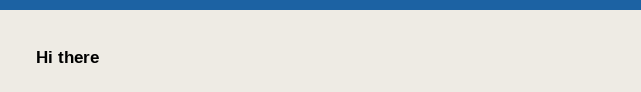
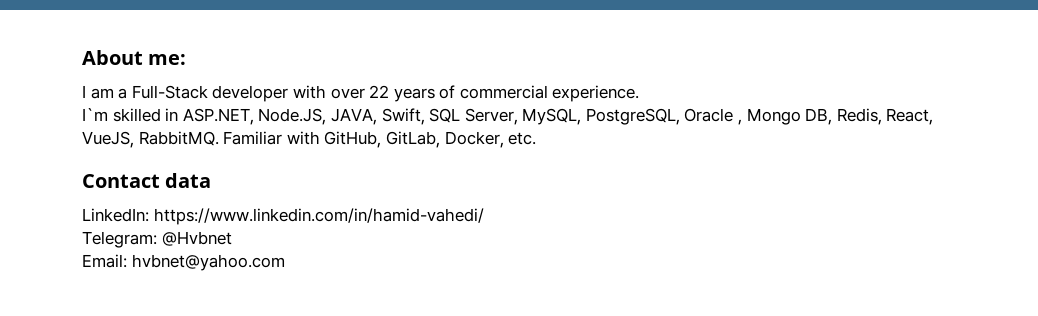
[36,51,99,63] Hi there -> [82,50,187,65] [82,85,640,102] [82,108,934,125] [82,131,537,148] [82,173,212,188] [82,208,484,225] [82,231,232,248] [82,254,285,271] About me: // I am a Full-Stack developer with over 22 years of commercial experience. // I`m skilled in ASP.NET, Node.JS, JAVA, Swift, SQL Server, MySQL, PostgreSQL, Oracle , Mongo DB, Redis, React, VueJS, RabbitMQ. Familiar with GitHub, GitLab, Docker, etc. // Contact data // LinkedIn: https://www.linkedin.com/in/hamid-vahedi/ // Telegram: @Hvbnet // Email: hvbnet@yahoo.com

